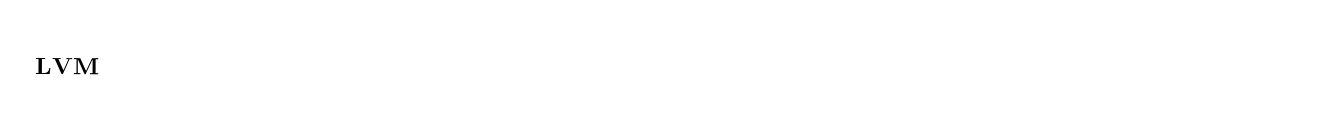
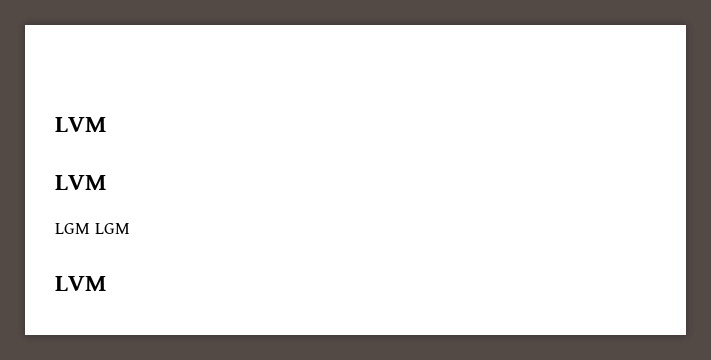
[34,57,100,75] LVM -> [55,117,107,132] [55,175,107,190] [55,223,130,234] [55,276,107,291] LVM // LVM // LGM LGM // LVM

